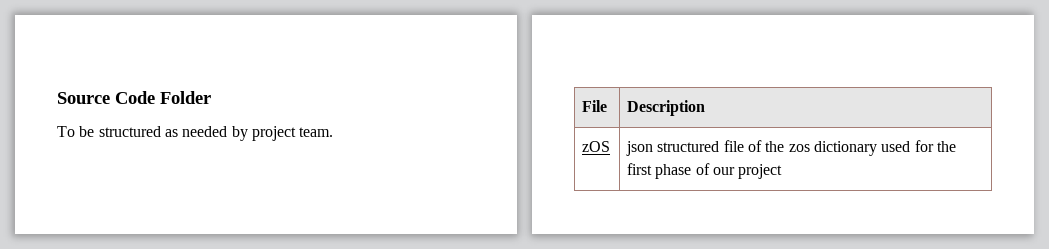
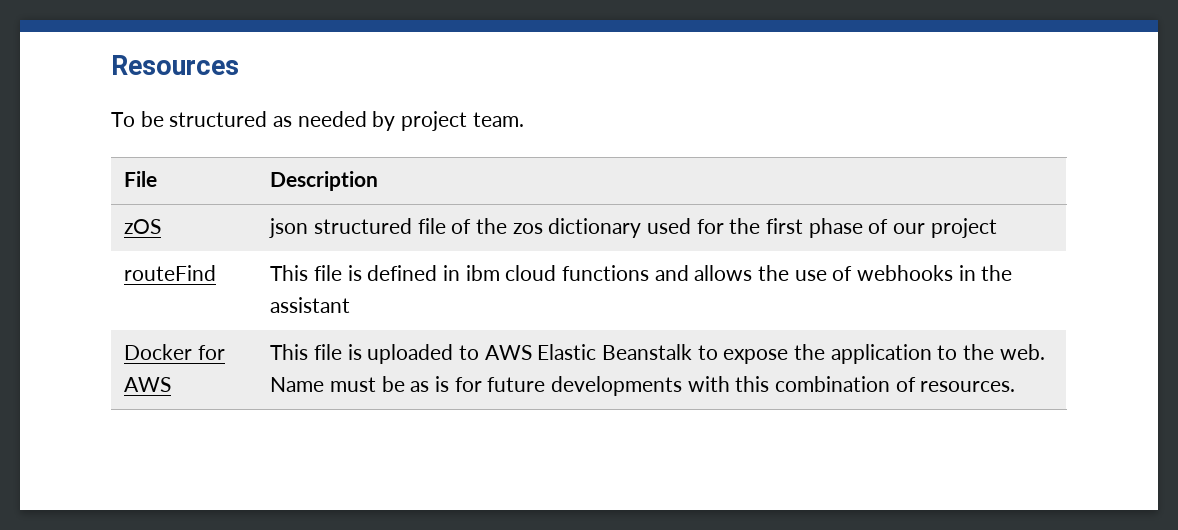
[57,91,211,104] Source Code Folder -> [111,55,239,75] Resources
(783, 171) none -> [124,265,217,281] [270,265,1013,281] [270,297,351,313] [124,344,225,360] [124,377,172,392] [270,344,1045,364] [270,376,1016,396] // routeFind | This file is defined in ibm cloud functions and allows the use of webhooks in the assistant // Docker for AWS | This file is uploaded to AWS Elastic Beanstalk to expose the application to the web. Name must be as is for future developments with this combination of resources.

